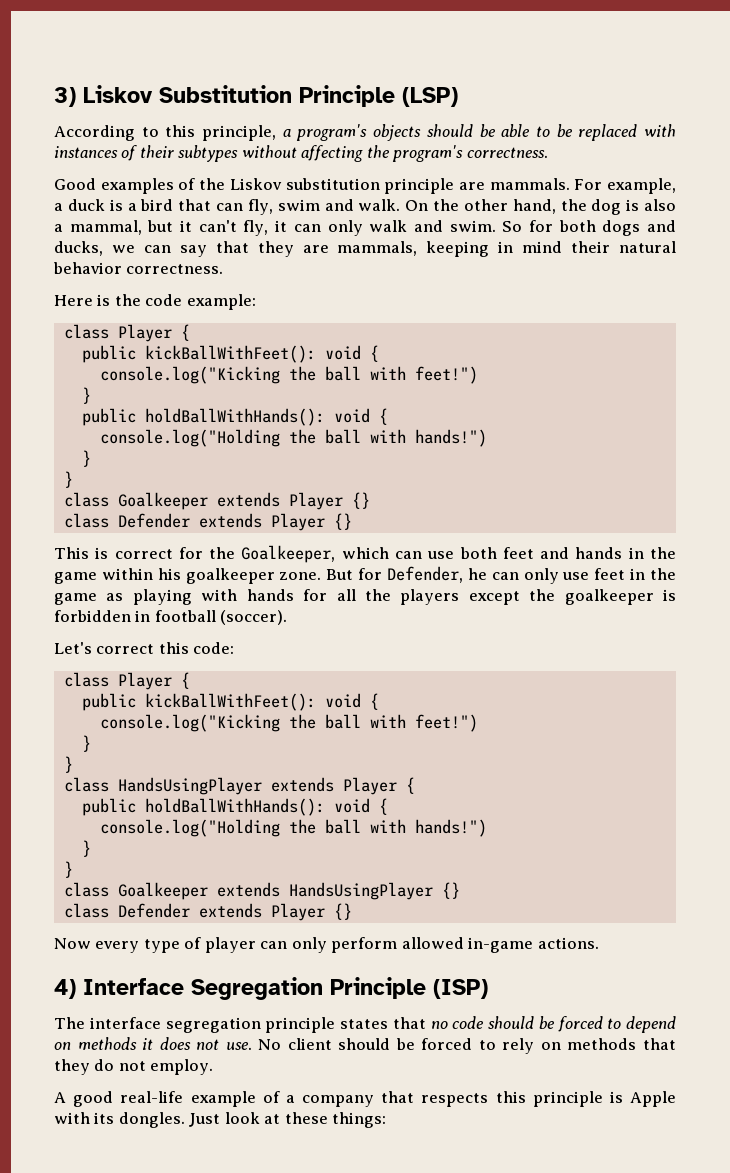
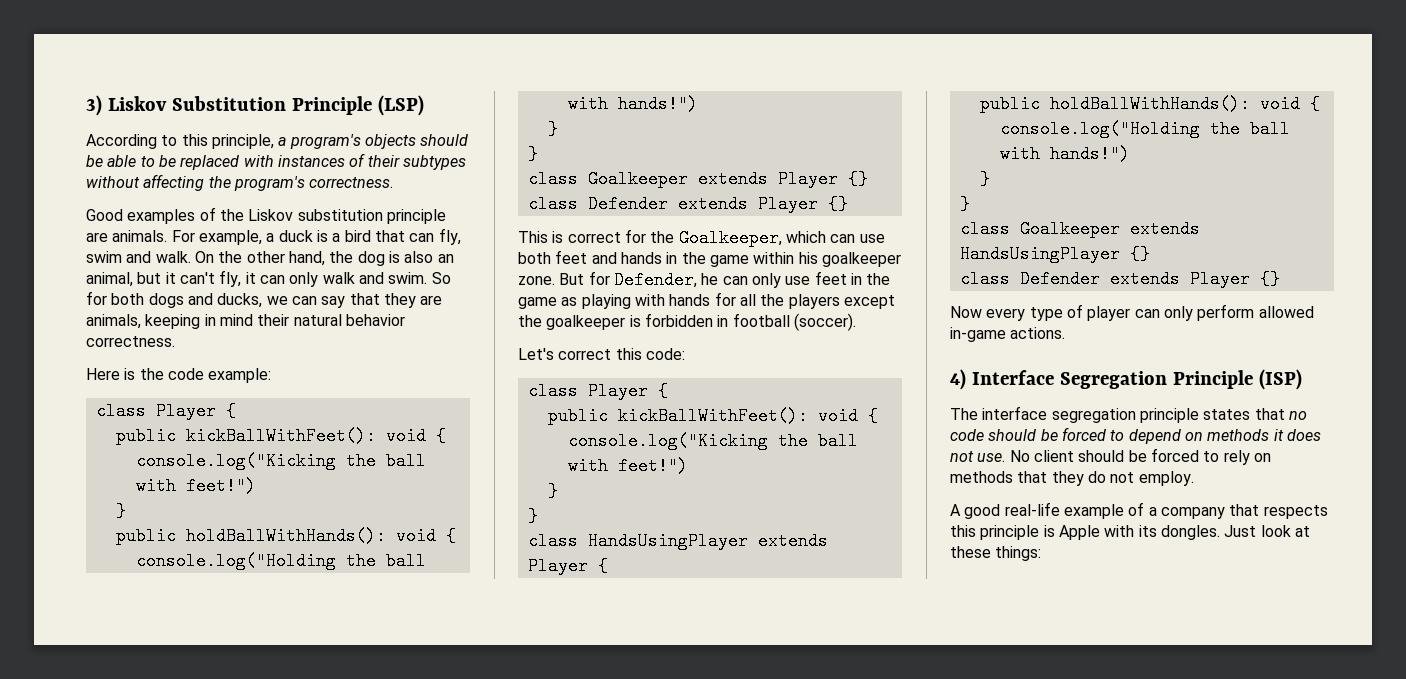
[489,178,570,190] mammals. -> [112,230,168,242] animals.
[54,220,142,235] a mammal, -> [437,254,454,263] [86,272,133,287] an animal,
[337,241,418,256] mammals, -> [86,314,141,329] animals,

